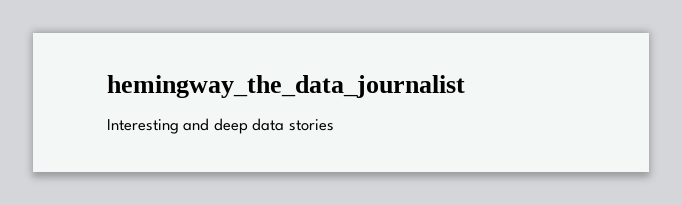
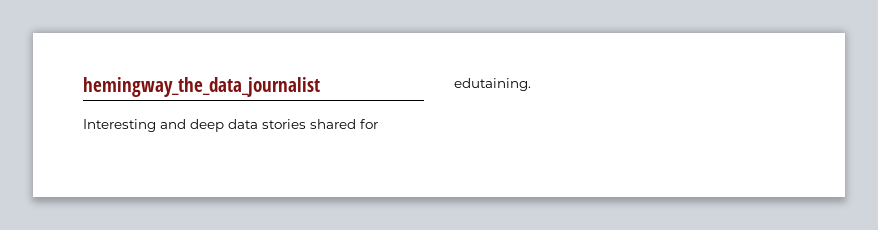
(334, 125) none -> [310,119,378,129] [454,78,531,91] shared for edutaining.

